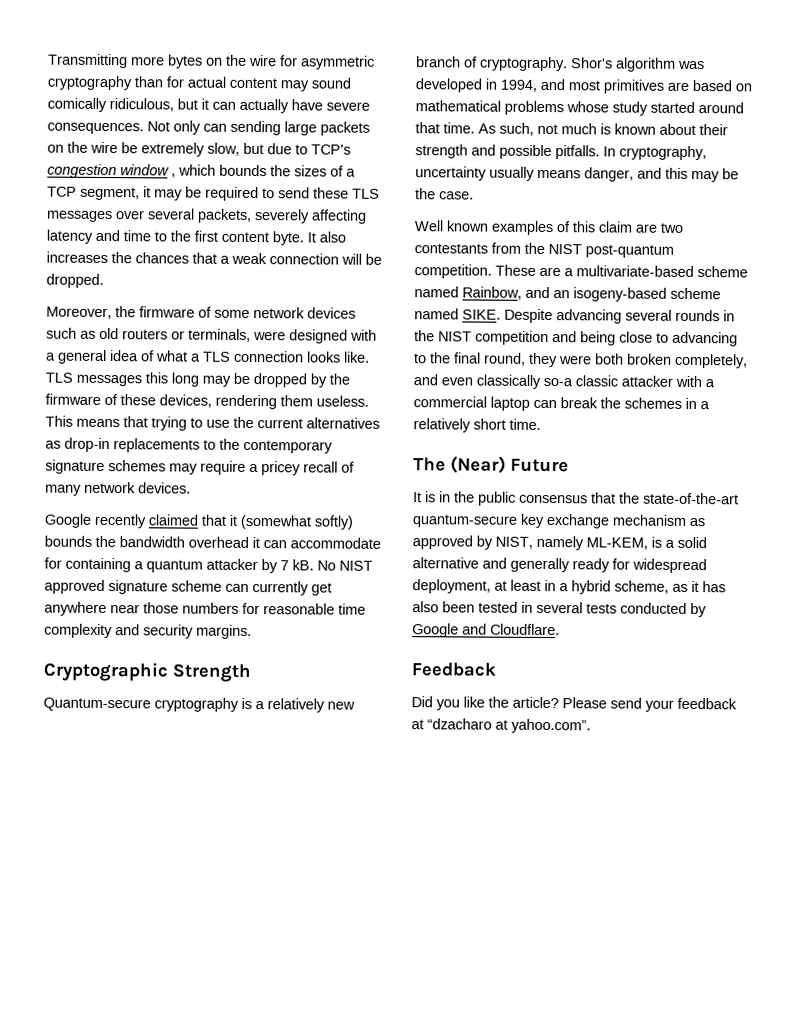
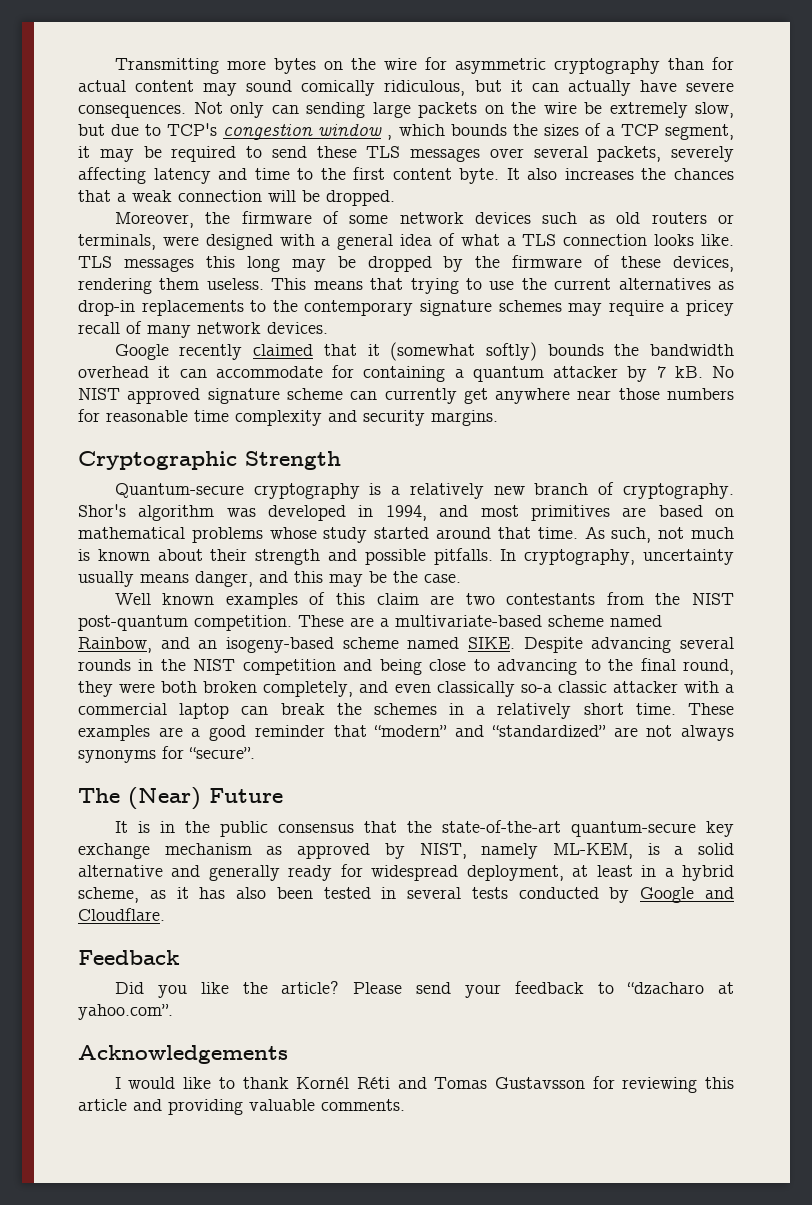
(541, 424) none -> [688,703,734,715] [78,725,735,741] [78,746,255,763] These examples are a good reminder that “modern” and “standardized” are not always synonyms for “secure”.
[411,719,424,730] at -> [598,982,615,994] to
(591, 726) none -> [78,1045,288,1064] [114,1076,735,1093] [78,1099,405,1115] // Acknowledgements // I would like to thank Kornél Réti and Tomas Gustavsson for reviewing this article and providing valuable comments.

